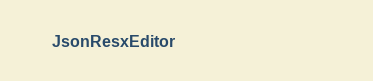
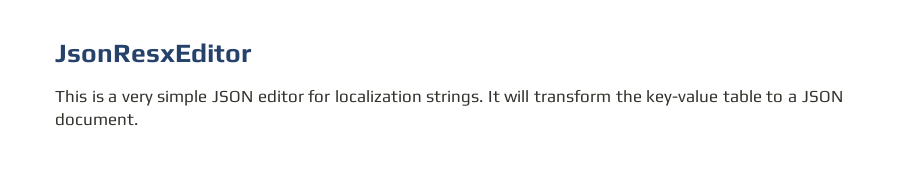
(175, 41) none -> [55,89,843,106] [55,113,138,126] // This is a very simple JSON editor for localization strings. It will transform the key-value table to a JSON document.

